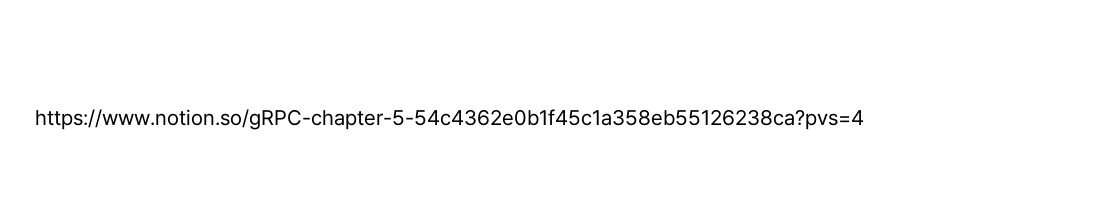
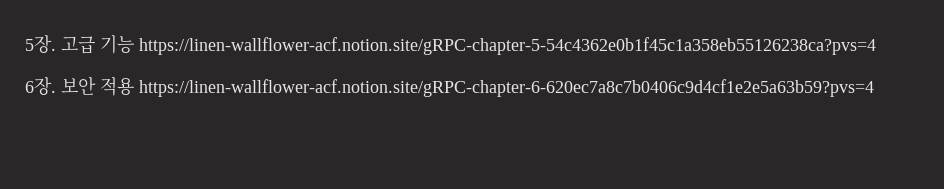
[35,109,864,130] https://www.notion.so/gRPC-chapter-5-54c4362e0b1f45c1a358eb55126238ca?pvs=4 -> [25,35,876,55] [25,76,874,97] 5장. 고급 기능 https://linen-wallflower-acf.notion.site/gRPC-chapter-5-54c4362e0b1f45c1a358eb55126238ca?pvs=4 // 6장. 보안 적용 https://linen-wallflower-acf.notion.site/gRPC-chapter-6-620ec7a8c7b0406c9d4cf1e2e5a63b59?pvs=4

